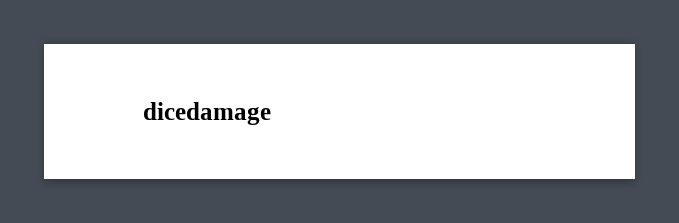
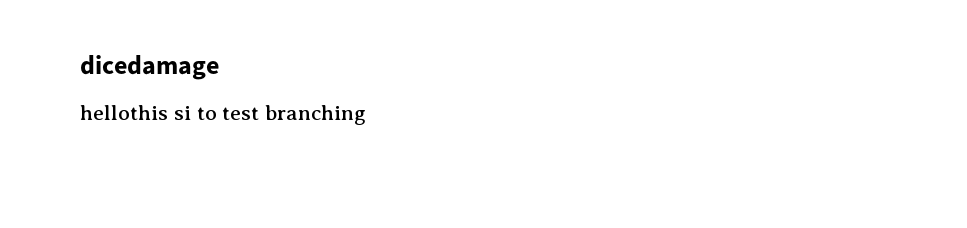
(271, 113) none -> [80,105,367,125] // hellothis si to test branching

